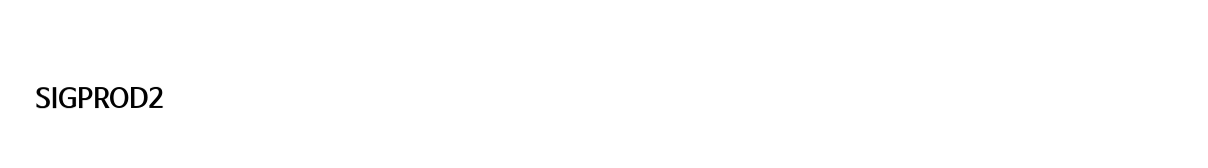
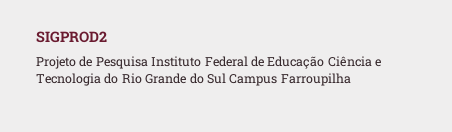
(165, 97) none -> [36,56,381,69] [36,73,351,86] // Projeto de Pesquisa Instituto Federal de Educação Ciência e Tecnologia do Rio Grande do Sul Campus Farroupilha

